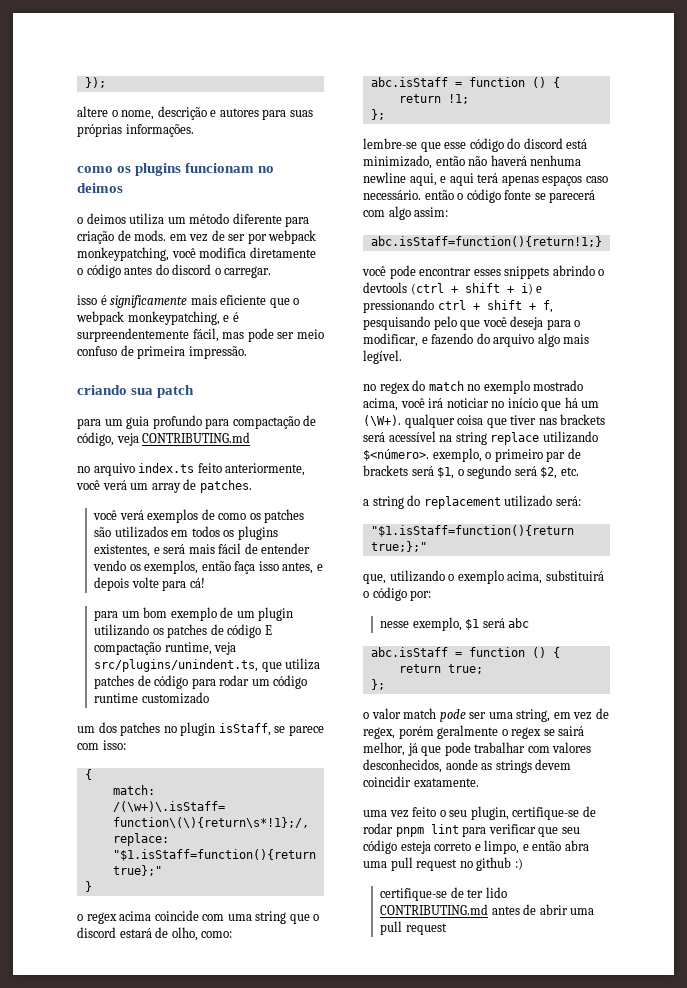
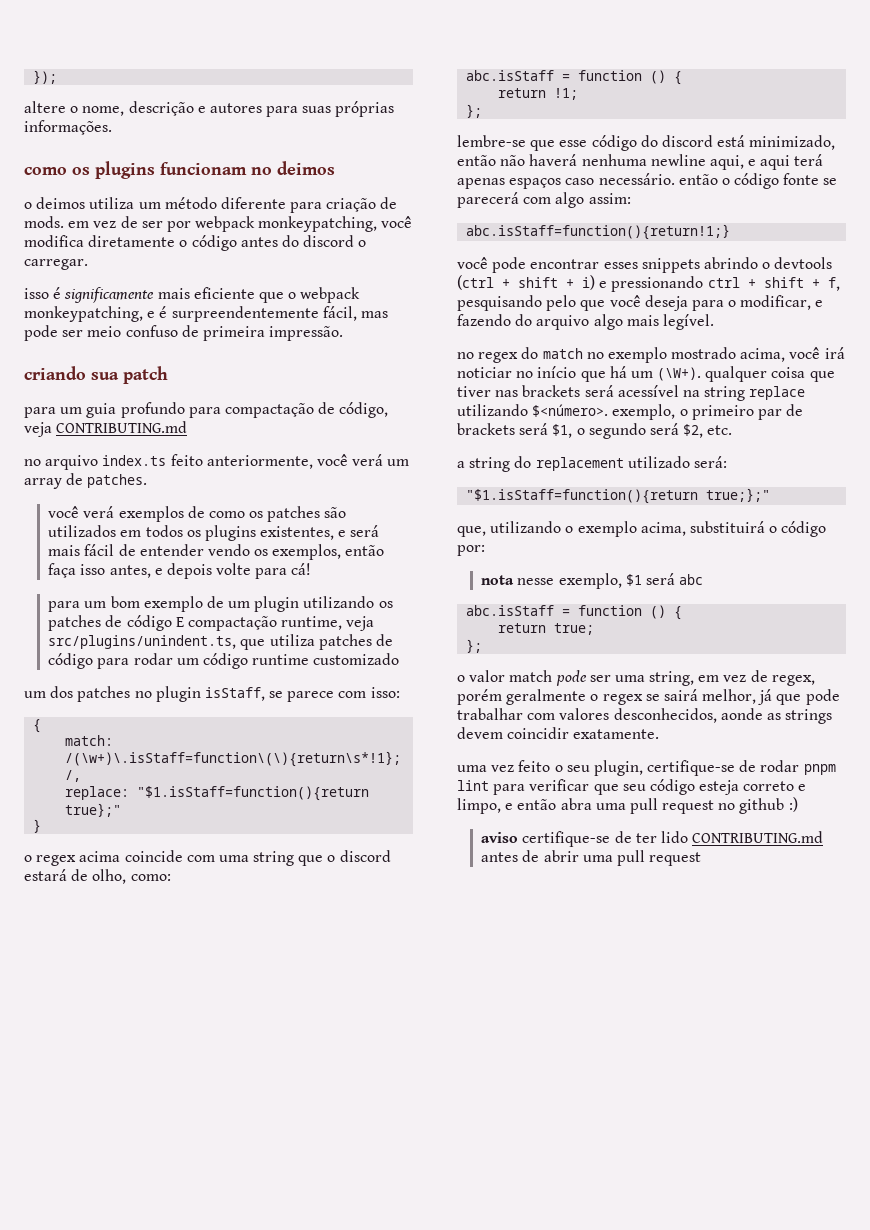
(432, 595) none -> [481,575,515,585] nota
(523, 864) none -> [481,832,519,843] aviso

